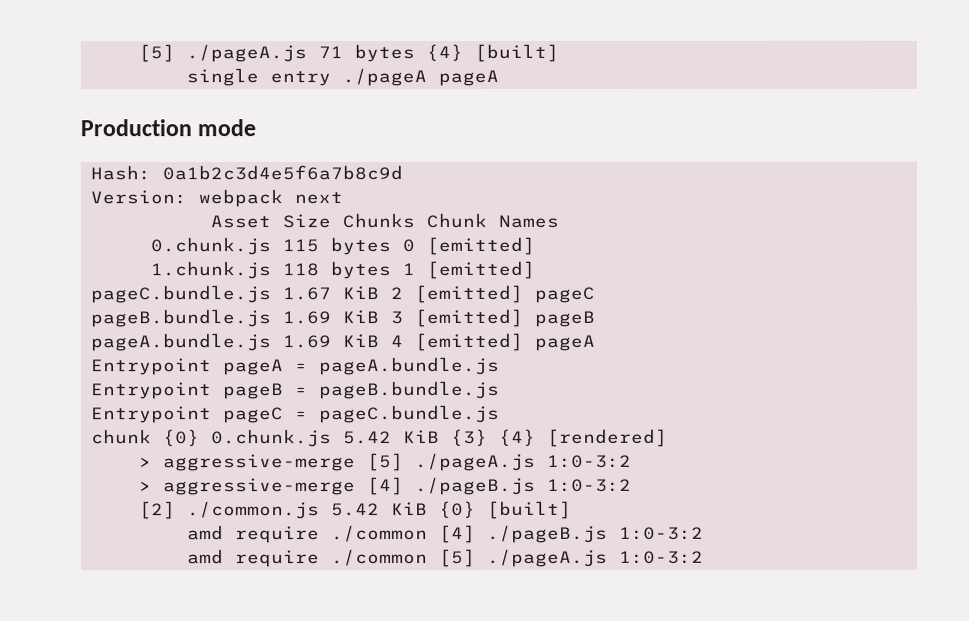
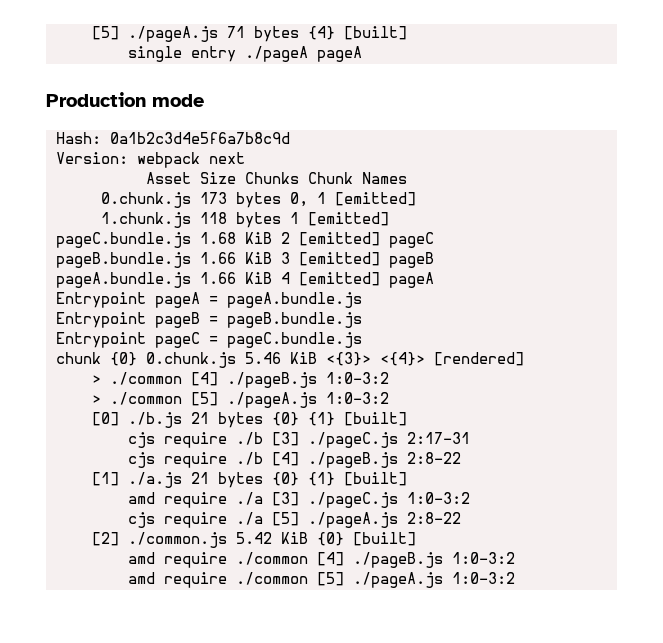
[282,237,416,256] 115 bytes 0 -> [200,192,327,208] 173 bytes 0, 1
[282,287,332,301] 1.67 -> [200,232,237,244] 1.68
[283,311,333,325] 1.69 -> [200,252,237,264] 1.66
[283,335,333,349] 1.69 -> [200,272,237,284] 1.66
[343,428,669,447] [139,452,633,472] [139,476,633,496] 5.42 KiB {3} {4} [rendered] // > aggressive-merge [5] ./pageA.js 1:0-3:2 // > aggressive-merge [4] ./pageB.js 1:0-3:2 -> [245,352,525,366] [92,372,390,388] [92,392,390,408] [92,412,408,428] [128,432,471,448] [128,452,462,468] [92,472,408,488] [128,492,471,508] [128,512,462,528] 5.46 KiB <{3}> <{4}> [rendered] // > ./common [4] ./pageB.js 1:0-3:2 // > ./common [5] ./pageA.js 1:0-3:2 // [0] ./b.js 21 bytes {0} {1} [built] // cjs require ./b [3] ./pageC.js 2:17-31 // cjs require ./b [4] ./pageB.js 2:8-22 // [1] ./a.js 21 bytes {0} {1} [built] // amd require ./a [3] ./pageC.js 1:0-3:2 // cjs require ./a [5] ./pageA.js 2:8-22

